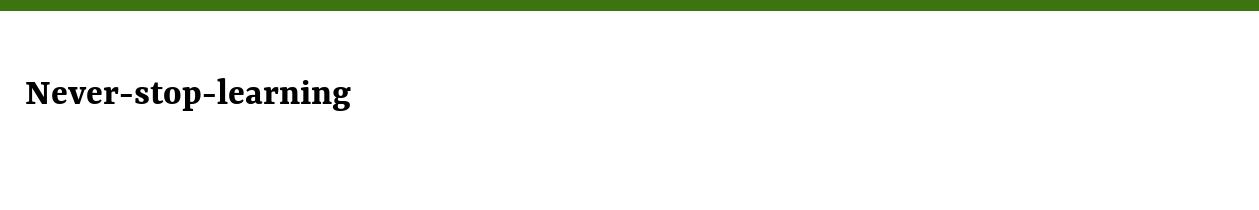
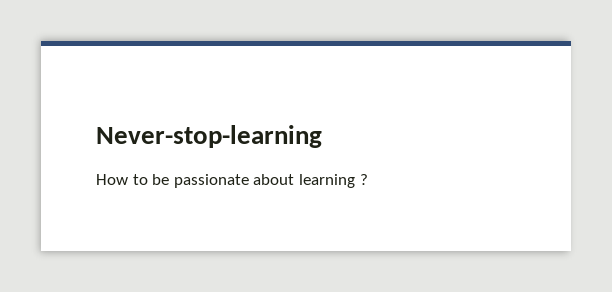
(351, 94) none -> [96,174,368,188] // How to be passionate about learning ?

